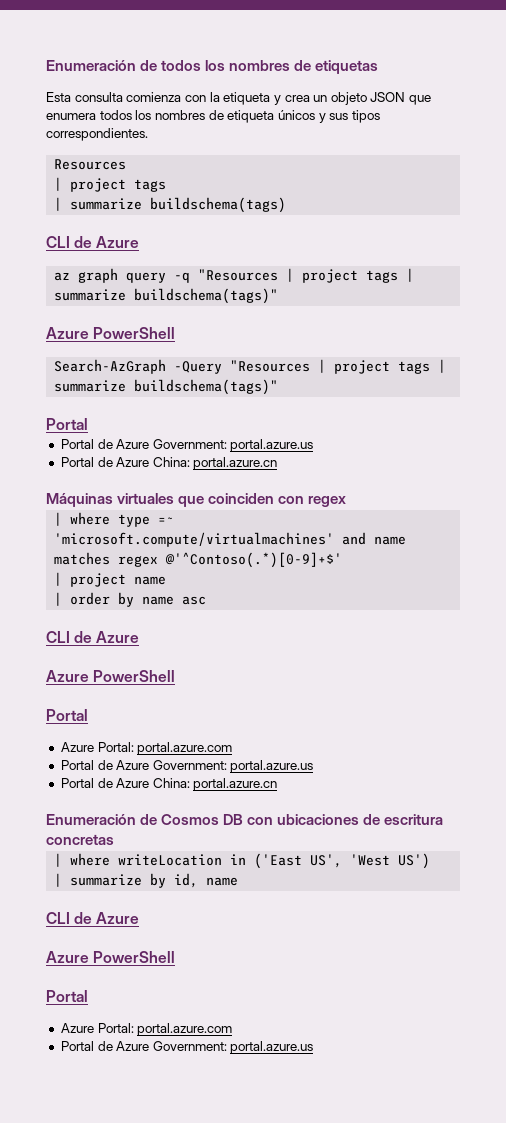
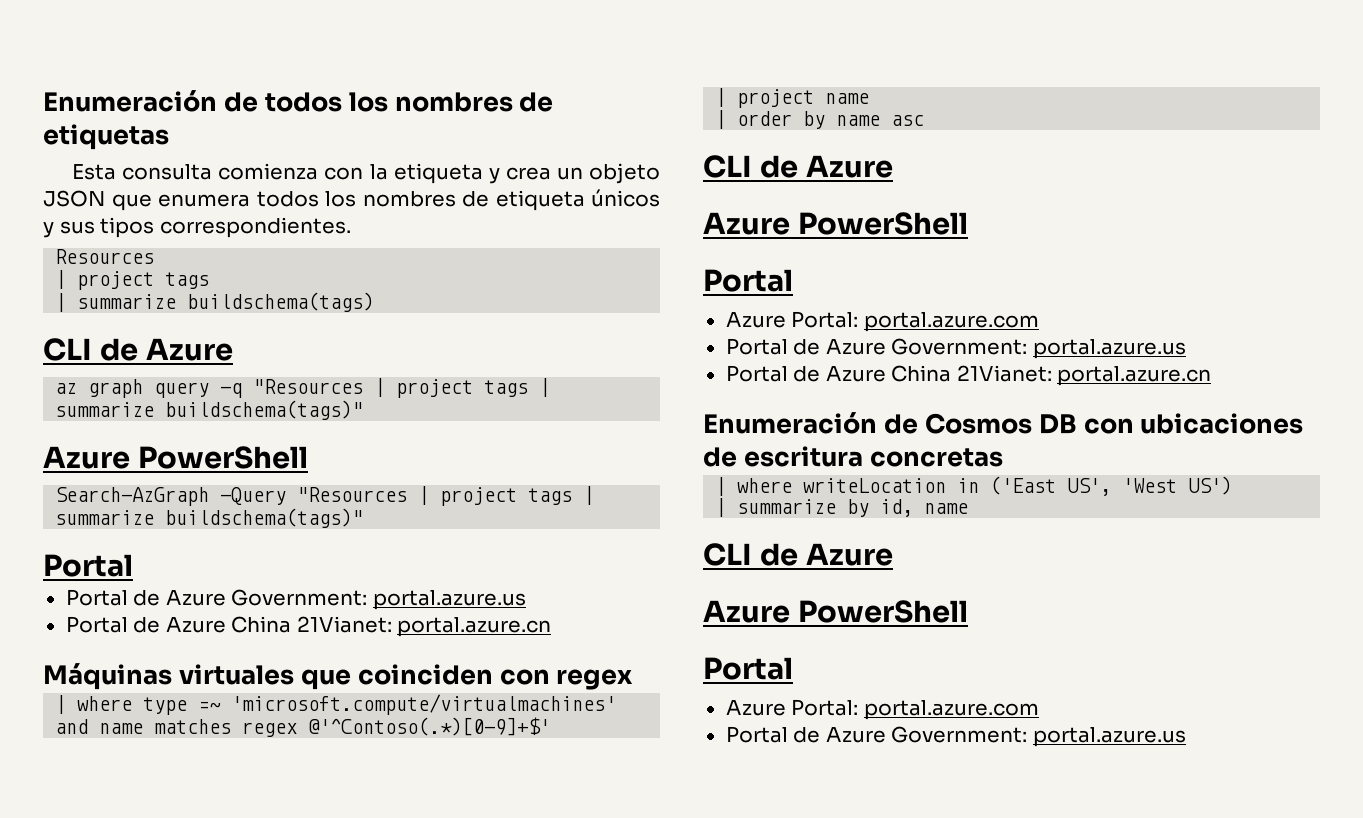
[152,457,190,467] China: -> [231,616,392,633] China 21Vianet:
[152,778,190,788] China: -> [891,365,1052,382] China 21Vianet:

